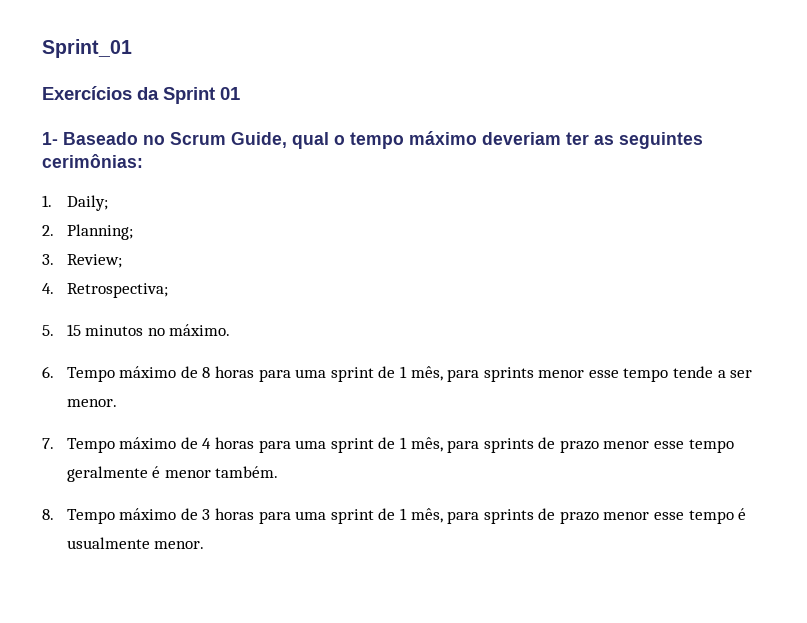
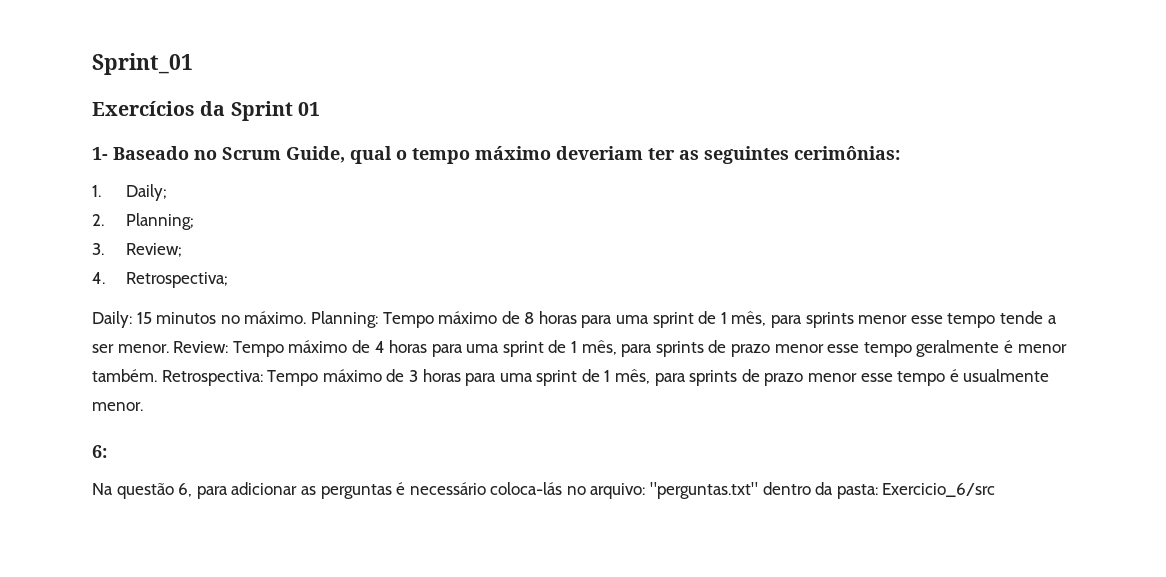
[42,325,54,336] 5. -> [92,311,132,328] Daily:
[42,366,54,378] // 6. -> [310,311,378,328] Planning:
[42,438,54,449] // 7. -> [173,341,229,353] Review:
[42,509,54,520] // 8. -> [161,370,263,386] Retrospectiva:
(205, 545) none -> [92,445,107,458] [92,482,996,499] // 6: // Na questão 6, para adicionar as perguntas é necessário coloca-lás no arquivo: "perguntas.txt" dentro da pasta: Exercicio_6/src

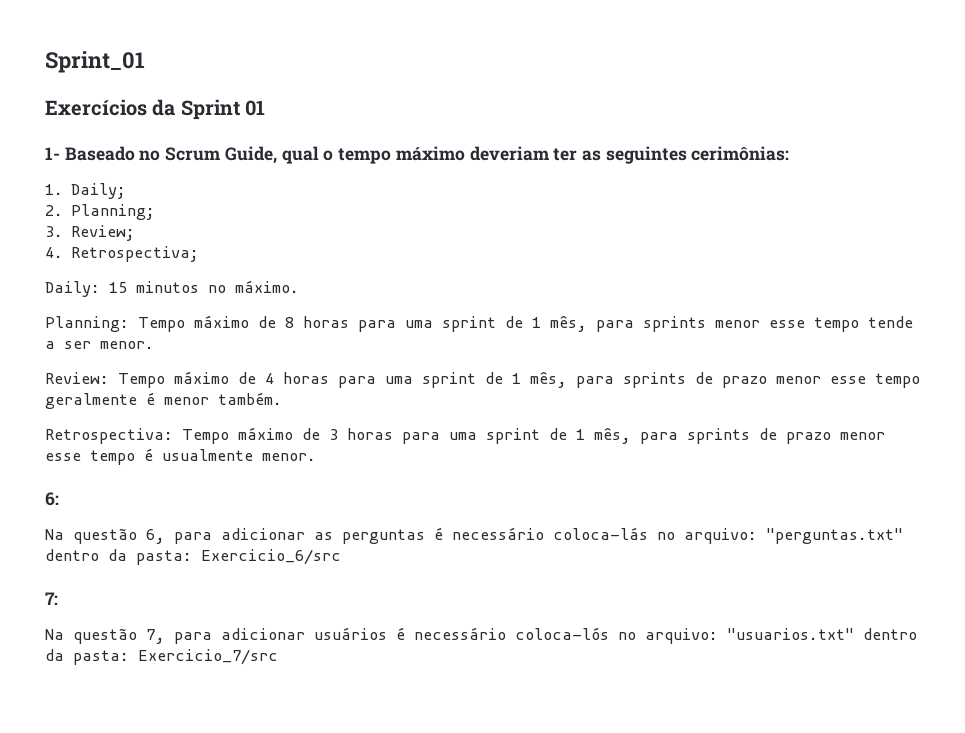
(307, 317) none -> (299, 286) //
(169, 348) none -> (154, 345) //
(157, 375) none -> (282, 398) //
(996, 490) none -> [45,592,58,605] [45,627,917,644] [45,649,278,665] // 7: // Na questão 7, para adicionar usuários é necessário coloca-lós no arquivo: "usuarios.txt" dentro da pasta: Exercicio_7/src

